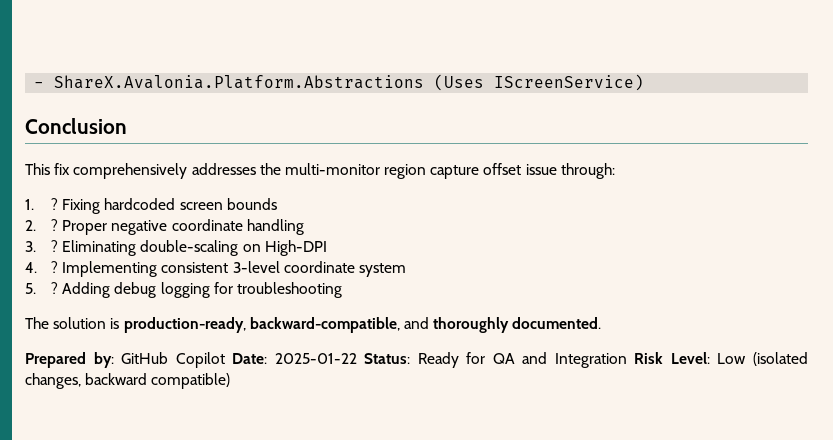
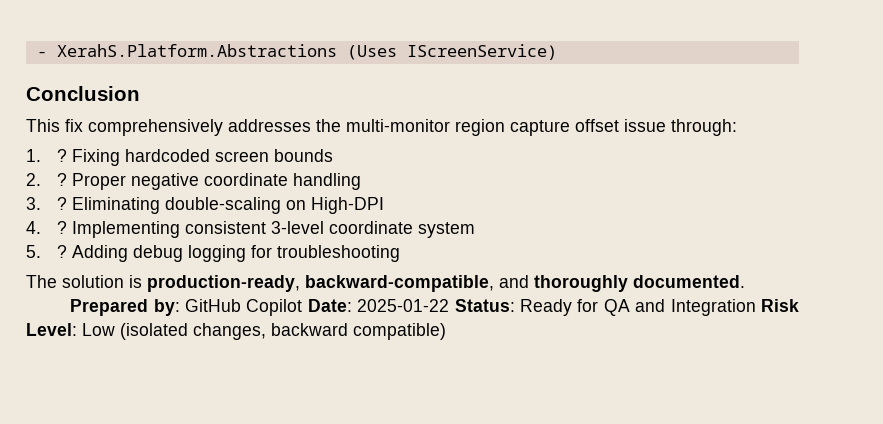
[54,75,425,89] ShareX.Avalonia.Platform.Abstractions -> [56,44,337,57] XerahS.Platform.Abstractions

